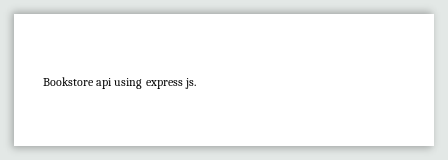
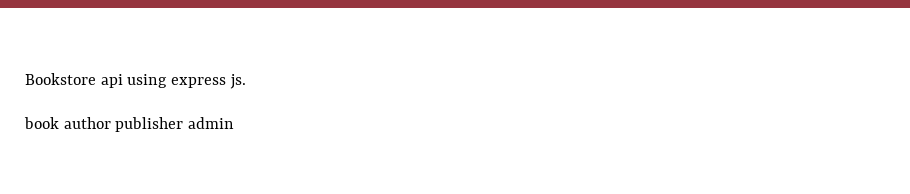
(196, 83) none -> [24,117,235,132] // book author publisher admin

